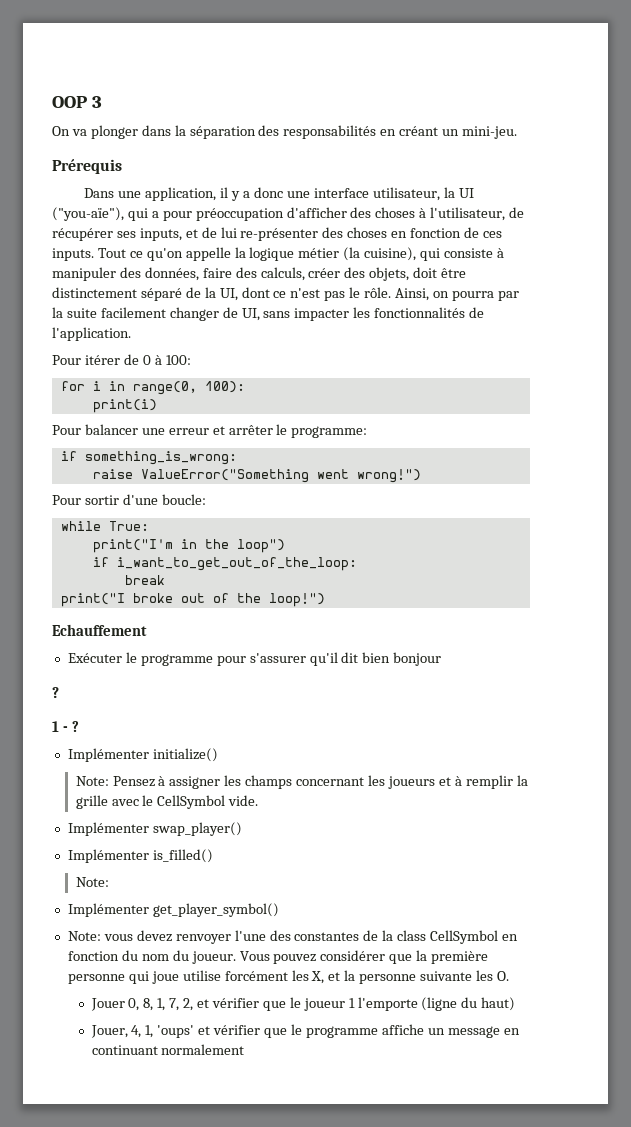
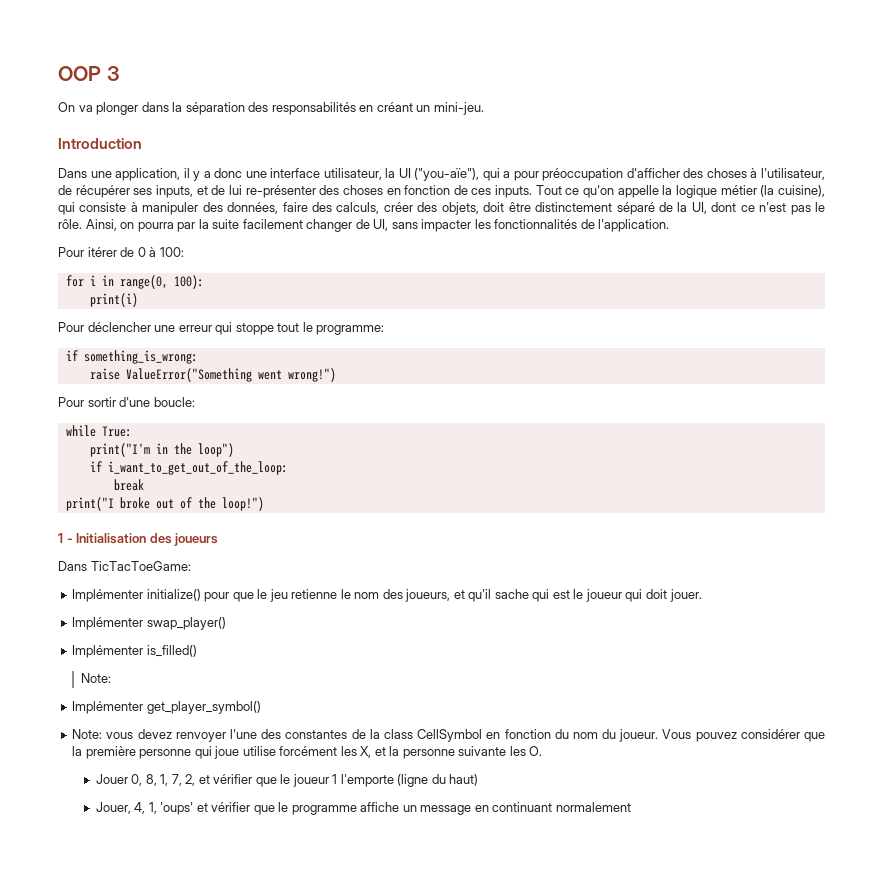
[52,159,122,174] Prérequis -> [58,138,142,149] Introduction
[84,424,138,435] balancer -> [87,322,151,332] déclencher
[212,425,273,435] et arrêter -> [215,322,300,335] qui stoppe tout
[52,624,147,636] [67,652,442,666] [52,687,59,698] [52,721,79,732] [67,748,218,762] [75,775,528,789] [75,795,259,809] Echauffement // Exécuter le programme pour s'assurer qu'il dit bien bonjour // ? // 1 - ? // Implémenter initialize() // Note: Pensez à assigner les champs concernant les joueurs et à remplir la grille avec le CellSymbol vide. -> [58,533,219,546] [58,561,191,571] [72,589,702,602] 1 - Initialisation des joueurs // Dans TicTacToeGame: // Implémenter initialize() pour que le jeu retienne le nom des joueurs, et qu'il sache qui est le joueur qui doit jouer.

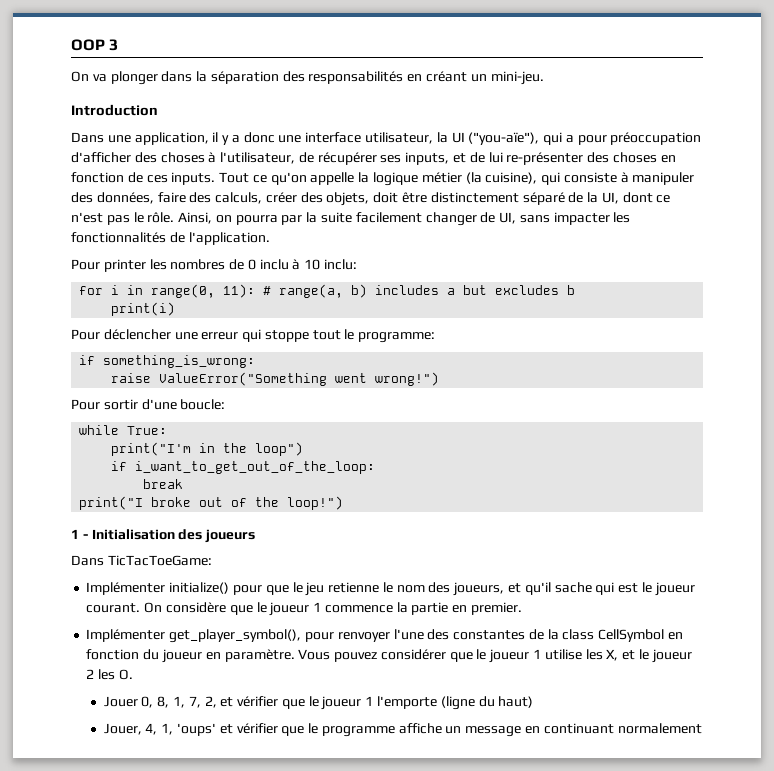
[87,247,184,257] [65,275,204,289] itérer de 0 à 100: // for i in range(0, 100): -> [103,259,358,272] [79,284,576,298] printer les nombres de 0 inclu à 10 inclu: // for i in range(0, 11): # range(a, b) includes a but excludes b
[625,589,702,602] [72,617,226,630] [72,645,197,658] [81,673,112,683] [72,701,261,714] [72,729,172,739] qui doit jouer. // Implémenter swap_player() // Implémenter is_filled() // Note: // Implémenter get_player_symbol() // Note: vous devez -> [86,602,522,616] [86,629,334,643] courant. On considère que le joueur 1 commence la partie en premier. // Implémenter get_player_symbol(), pour
[572,729,659,742] nom du joueur. -> [161,649,295,663] joueur en paramètre.
[72,746,507,759] la première personne qui joue utilise forcément les X, et la personne suivante -> [476,649,692,663] [86,669,95,679] le joueur 1 utilise les X, et le joueur 2

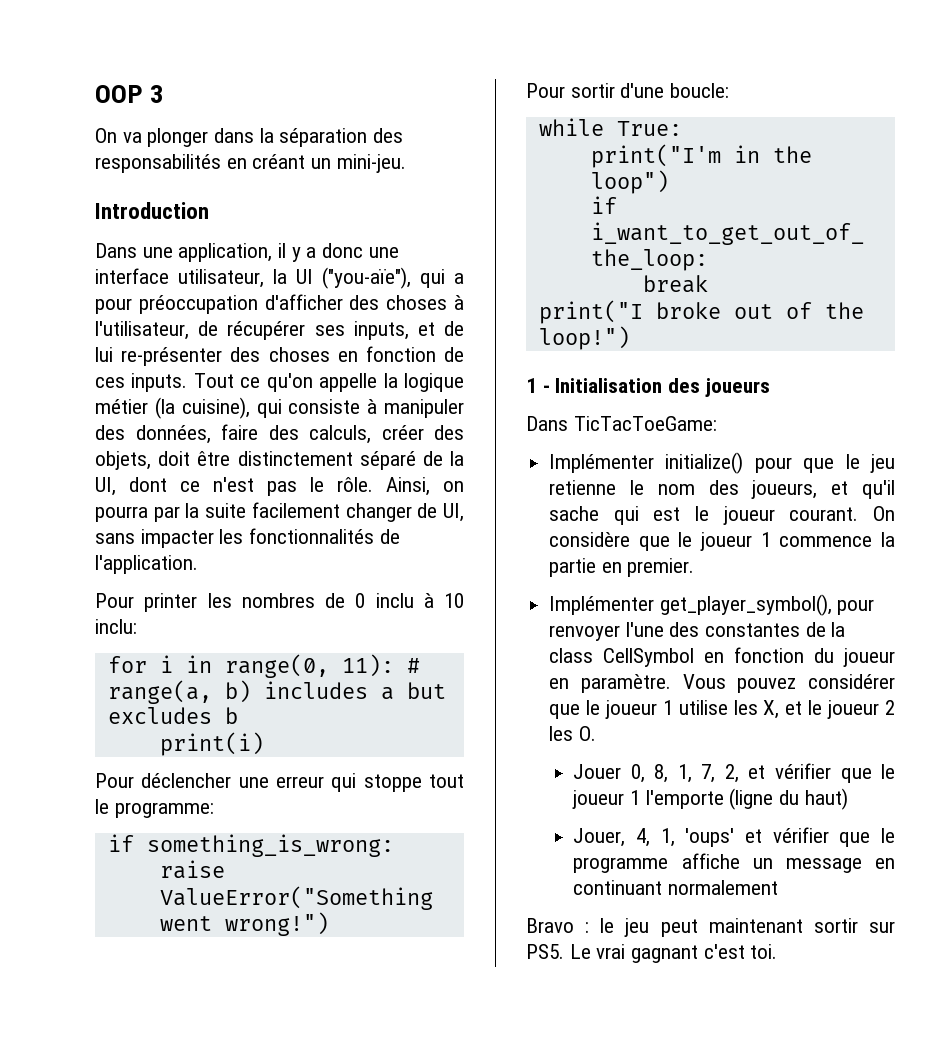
(702, 728) none -> [526,918,895,937] [526,944,778,963] // Bravo : le jeu peut maintenant sortir sur PS5. Le vrai gagnant c'est toi.

